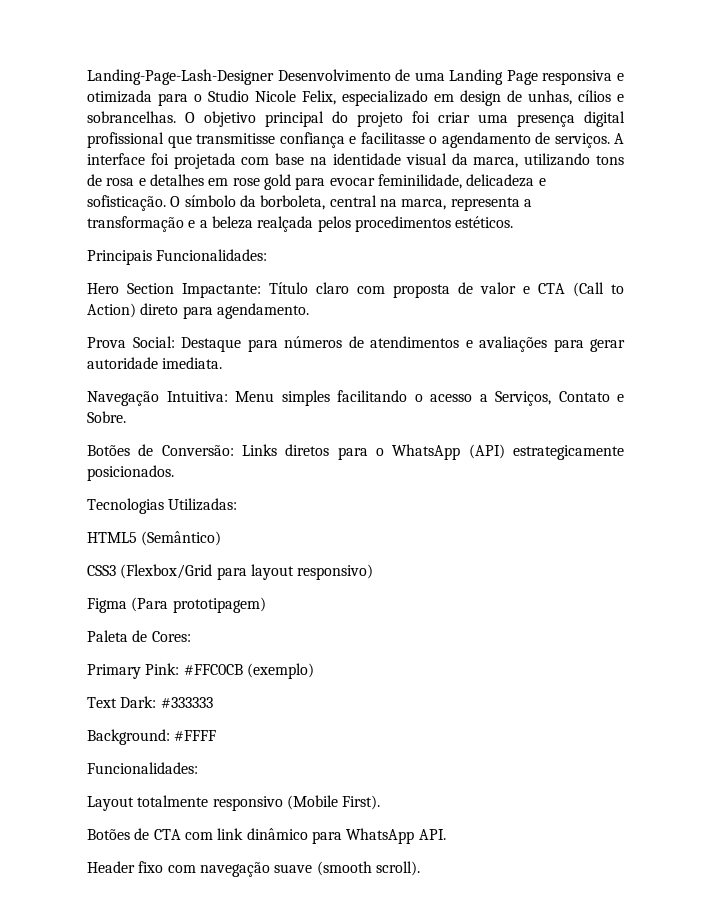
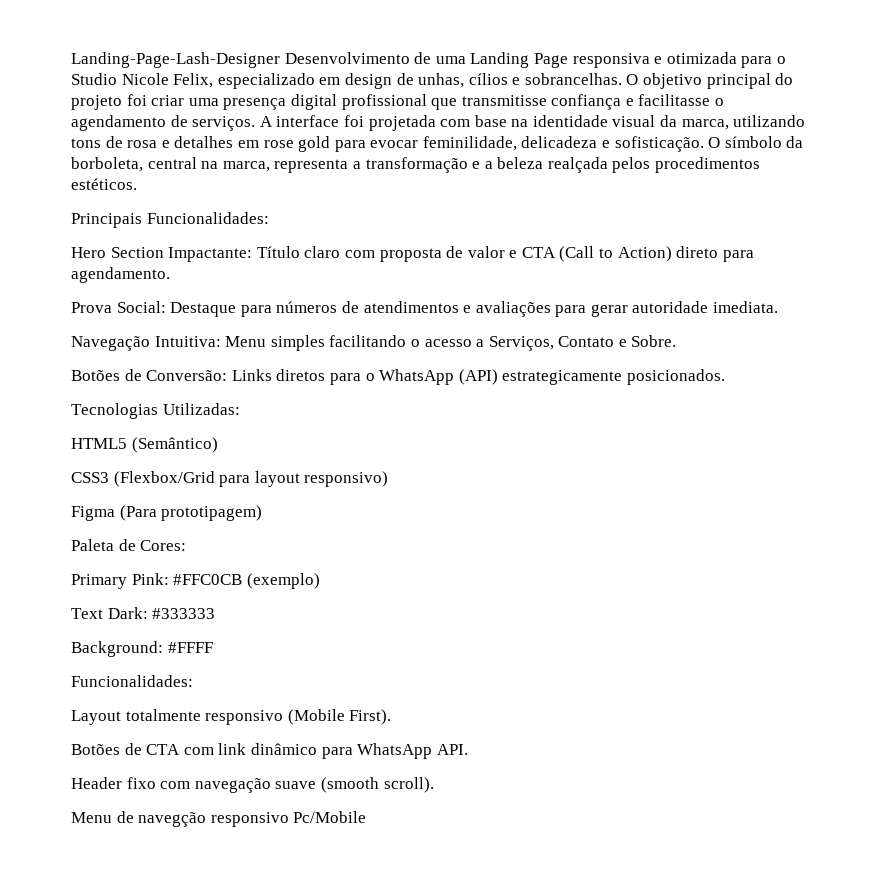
(420, 868) none -> [71,811,367,827] // Menu de navegção responsivo Pc/Mobile

